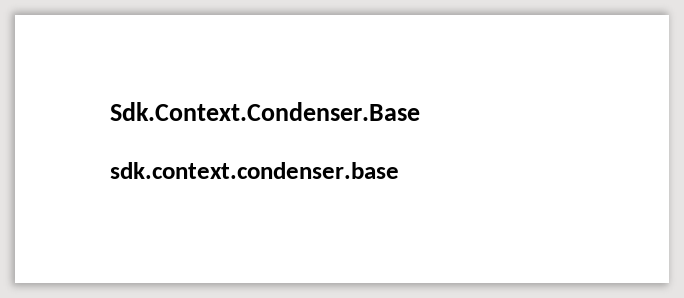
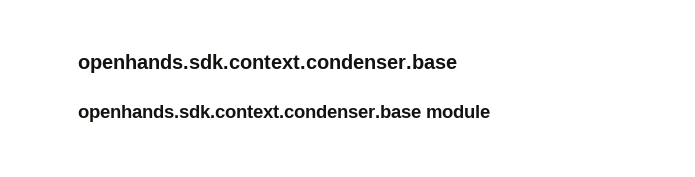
[110,102,420,121] [110,162,399,179] Sdk.Context.Condenser.Base // sdk.context.condenser.base -> [78,54,457,73] [78,105,490,122] openhands.sdk.context.condenser.base // openhands.sdk.context.condenser.base module

